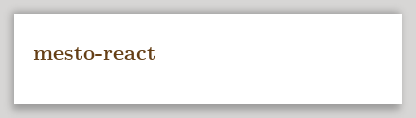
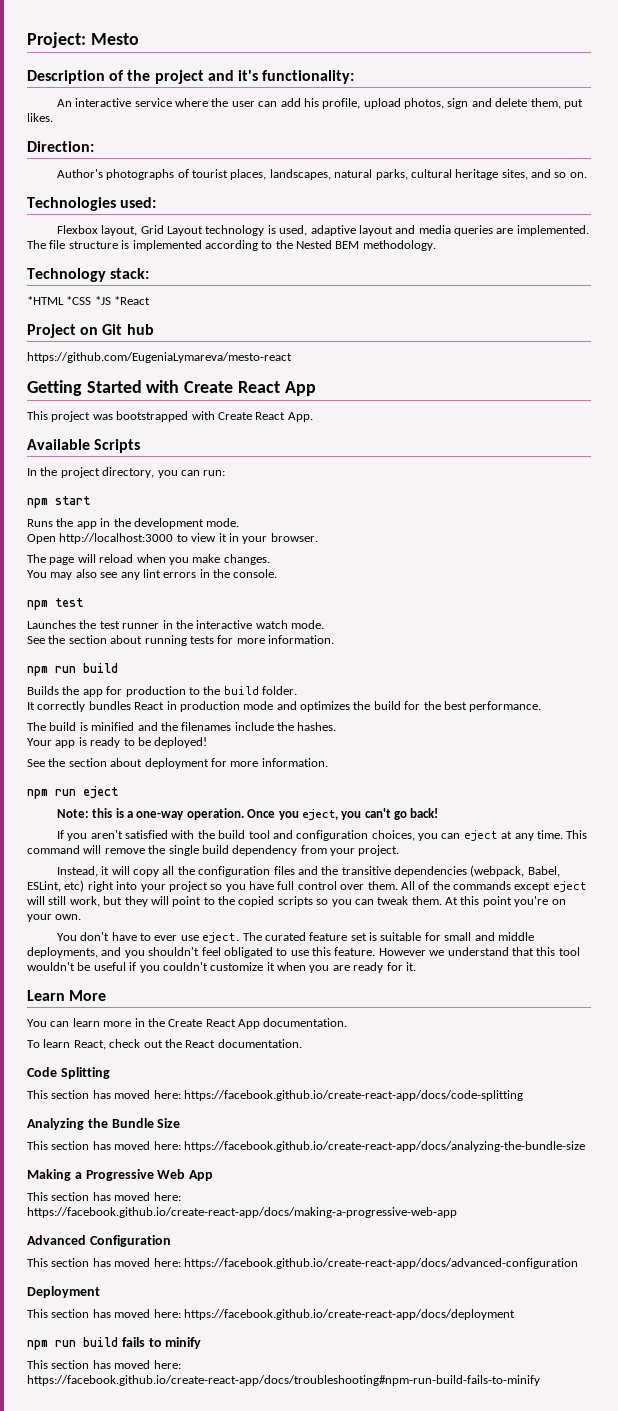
[33,47,156,60] mesto-react -> [27,32,139,48] [27,70,355,84] [56,98,583,109] [27,113,53,122] [27,141,94,152] [56,169,587,180] [27,197,157,211] [56,225,589,236] [27,240,436,251] [27,268,150,282] [27,296,151,305] [27,324,154,338] [27,352,292,363] [27,380,316,396] [27,411,313,422] [27,439,141,453] [27,467,226,478] [27,496,90,508] [27,518,240,529] [27,533,318,544] [27,554,270,565] [27,569,278,580] [27,598,83,610] [27,620,324,629] [27,635,334,646] [27,663,118,676] [27,686,297,697] [27,701,542,712] [27,722,337,731] [27,737,208,748] [27,758,328,769] [27,786,118,799] [56,808,439,821] [56,830,588,841] [27,845,400,856] [56,865,560,877] [27,880,587,892] [27,896,566,907] [27,914,82,922] [56,932,534,943] [27,947,580,958] [27,962,416,973] [27,990,107,1001] [27,1018,348,1029] [27,1039,302,1050] [27,1067,110,1079] [27,1090,523,1101] [27,1118,181,1130] [27,1141,585,1152] [27,1169,214,1181] [27,1192,181,1201] [27,1207,457,1218] [27,1235,171,1247] [27,1258,578,1269] [27,1286,100,1298] [27,1309,515,1320] [27,1337,202,1350] [27,1360,181,1369] [27,1375,540,1386] Project: Mesto // Description of the project and it's functionality: // An interactive service where the user can add his profile, upload photos, sign and delete them, put likes. // Direction: // Author's photographs of tourist places, landscapes, natural parks, cultural heritage sites, and so on. // Technologies used: // Flexbox layout, Grid Layout technology is used, adaptive layout and media queries are implemented. The file structure is implemented according to the Nested BEM methodology. // Technology stack: // *HTML *CSS *JS *React // Project on Git hub // https://github.com/EugeniaLymareva/mesto-react // Getting Started with Create React App // This project was bootstrapped with Create React App. // Available Scripts // In the project directory, you can run: // npm start // Runs the app in the development mode. // Open http://localhost:3000 to view it in your browser. // The page will reload when you make changes. // You may also see any lint errors in the console. // npm test // Launches the test runner in the interactive watch mode. // See the section about running tests for more information. // npm run build // Builds the app for production to the build folder. // It correctly bundles React in production mode and optimizes the build for the best performance. // The build is minified and the filenames include the hashes. // Your app is ready to be deployed! // See the section about deployment for more information. // npm run eject // Note: this is a one-way operation. Once you eject, you can't go back! // If you aren't satisfied with the build tool and configuration choices, you can eject at any time. This command will remove the single build dependency from your project. // Instead, it will copy all the configuration files and the transitive dependencies (webpack, Babel, ESLint, etc) right into your project so you have full control over them. All of the commands except eject will still work, but they will point to the copied scripts so you can tweak them. At this point you're on your own. // You don't have to ever use eject. The curated feature set is suitable for small and middle deployments, and you shouldn't feel obligated to use this feature. However we understand that this tool wouldn't be useful if you couldn't customize it when you are ready for it. // Learn More // You can learn more in the Create React App documentation. // To learn React, check out the React documentation. // Code Splitting // This section has moved here: https://facebook.github.io/create-react-app/docs/code-splitting // Analyzing the Bundle Size // This section has moved here: https://facebook.github.io/create-react-app/docs/analyzing-the-bundle-size // Making a Progressive Web App // This section has moved here: https://facebook.github.io/create-react-app/docs/making-a-progressive-web-app // Advanced Configuration // This section has moved here: https://facebook.github.io/create-react-app/docs/advanced-configuration // Deployment // This section has moved here: https://facebook.github.io/create-react-app/docs/deployment // npm run build fails to minify // This section has moved here: https://facebook.github.io/create-react-app/docs/troubleshooting#npm-run-build-fails-to-minify

